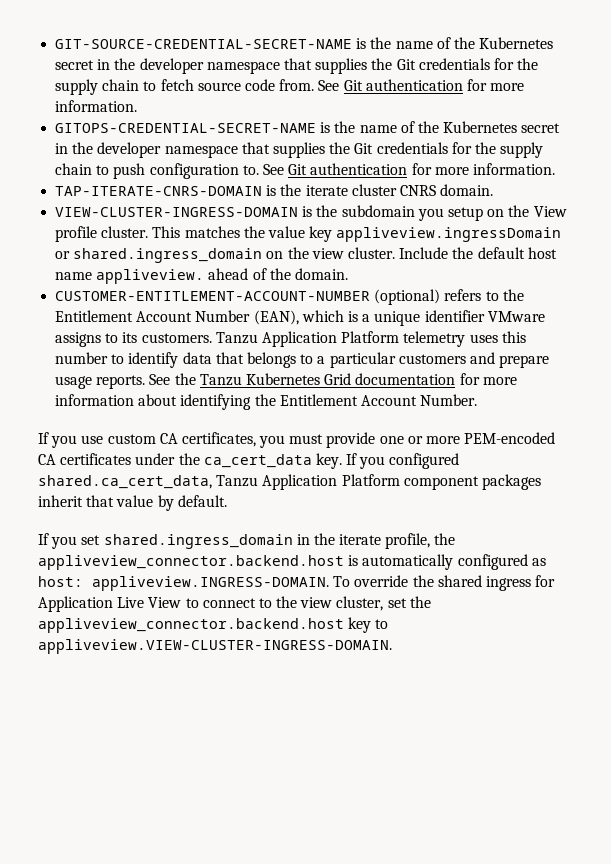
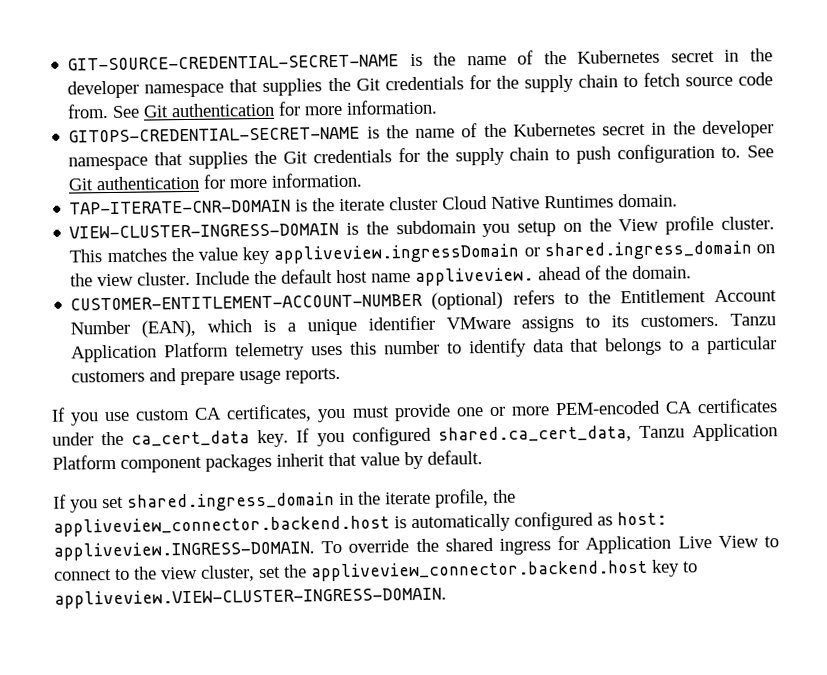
[55,186,263,196] TAP-ITERATE-CNRS-DOMAIN -> [69,199,292,215] TAP-ITERATE-CNR-DOMAIN
[399,185,436,196] CNRS -> [442,195,615,210] Cloud Native Runtimes
[149,373,517,386] [55,394,478,410] See the Tanzu Kubernetes Grid documentation for more information about identifying the Entitlement Account Number. -> (342, 375) none

